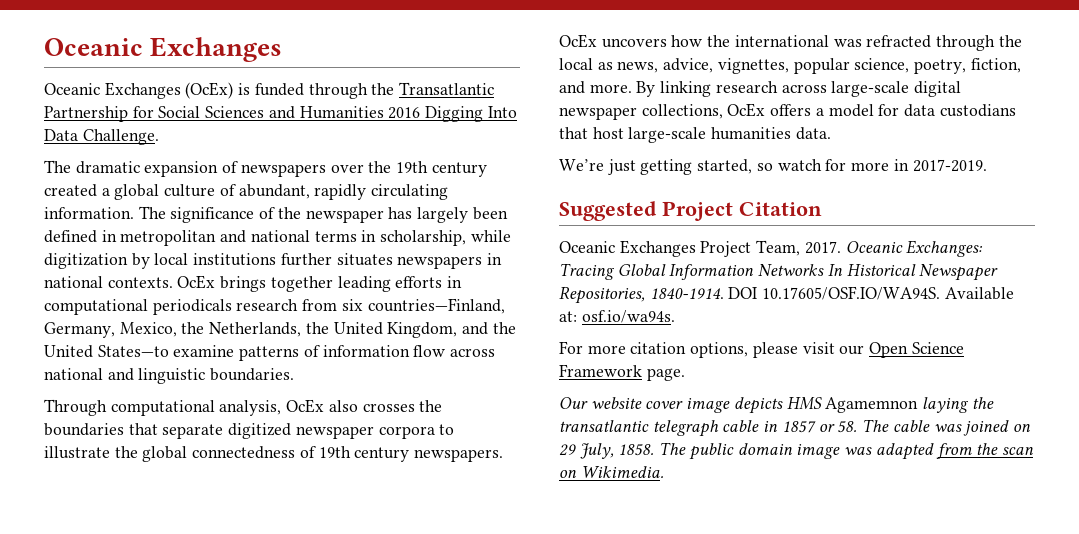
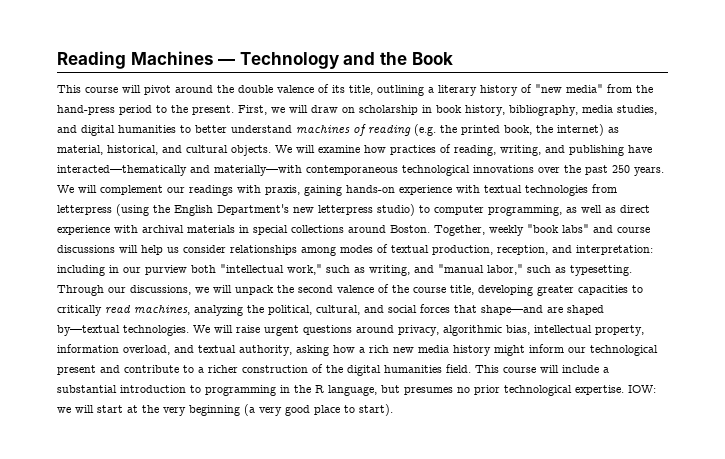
[44,37,283,62] [44,82,495,99] [44,106,517,122] [44,129,159,145] [44,160,487,177] [44,184,449,200] [44,206,508,223] [44,230,511,246] [44,253,503,269] [44,275,463,292] [44,298,505,315] [44,322,516,338] [44,345,496,361] [44,368,295,384] [44,399,443,416] [44,423,455,439] [44,446,504,462] [559,34,1022,51] [559,58,1021,74] [559,81,962,97] [559,103,1016,120] [559,127,831,143] [559,159,987,175] [559,201,822,221] [559,240,984,257] [559,263,999,281] [559,286,1014,304] [559,310,675,323] [559,341,964,358] [559,364,685,381] [559,397,994,414] [559,419,1031,437] [559,442,1034,460] [559,466,664,478] Oceanic Exchanges // Oceanic Exchanges (OcEx) is funded through the Transatlantic Partnership for Social Sciences and Humanities 2016 Digging Into Data Challenge. // The dramatic expansion of newspapers over the 19th century created a global culture of abundant, rapidly circulating information. The significance of the newspaper has largely been defined in metropolitan and national terms in scholarship, while digitization by local institutions further situates newspapers in national contexts. OcEx brings together leading efforts in computational periodicals research from six countries—Finland, Germany, Mexico, the Netherlands, the United Kingdom, and the United States—to examine patterns of information flow across national and linguistic boundaries. // Through computational analysis, OcEx also crosses the boundaries that separate digitized newspaper corpora to illustrate the global connectedness of 19th century newspapers. OcEx uncovers how the international was refracted through the local as news, advice, vignettes, popular science, poetry, fiction, and more. By linking research across large-scale digital newspaper collections, OcEx offers a model for data custodians that host large-scale humanities data. // We’re just getting started, so watch for more in 2017-2019. // Suggested Project Citation // Oceanic Exchanges Project Team, 2017. Oceanic Exchanges: Tracing Global Information Networks In Historical Newspaper Repositories, 1840-1914. DOI 10.17605/OSF.IO/WA94S. Available at: osf.io/wa94s. // For more citation options, please visit our Open Science Framework page. // Our website cover image depicts HMS Agamemnon laying the transatlantic telegraph cable in 1857 or 58. The cable was joined on 29 July, 1858. The public domain image was adapted from the scan on Wikimedia. -> [57,51,453,69] [57,84,653,96] [57,105,657,116] [57,124,619,136] [57,144,652,156] [57,165,664,176] [57,184,617,196] [57,204,650,216] [57,224,650,236] [57,244,653,256] [57,264,632,276] [57,284,643,296] [57,304,604,316] [57,325,644,336] [57,344,658,356] [57,364,609,376] [57,385,656,396] [57,404,393,416] Reading Machines — Technology and the Book // This course will pivot around the double valence of its title, outlining a literary history of "new media" from the hand-press period to the present. First, we will draw on scholarship in book history, bibliography, media studies, and digital humanities to better understand machines of reading (e.g. the printed book, the internet) as material, historical, and cultural objects. We will examine how practices of reading, writing, and publishing have interacted—thematically and materially—with contemporaneous technological innovations over the past 250 years. We will complement our readings with praxis, gaining hands-on experience with textual technologies from letterpress (using the English Department's new letterpress studio) to computer programming, as well as direct experience with archival materials in special collections around Boston. Together, weekly "book labs" and course discussions will help us consider relationships among modes of textual production, reception, and interpretation: including in our purview both "intellectual work," such as writing, and "manual labor," such as typesetting. Through our discussions, we will unpack the second valence of the course title, developing greater capacities to critically read machines, analyzing the political, cultural, and social forces that shape—and are shaped by—textual technologies. We will raise urgent questions around privacy, algorithmic bias, intellectual property, information overload, and textual authority, asking how a rich new media history might inform our technological present and contribute to a richer construction of the digital humanities field. This course will include a substantial introduction to programming in the R language, but presumes no prior technological expertise. IOW: we will start at the very beginning (a very good place to start).

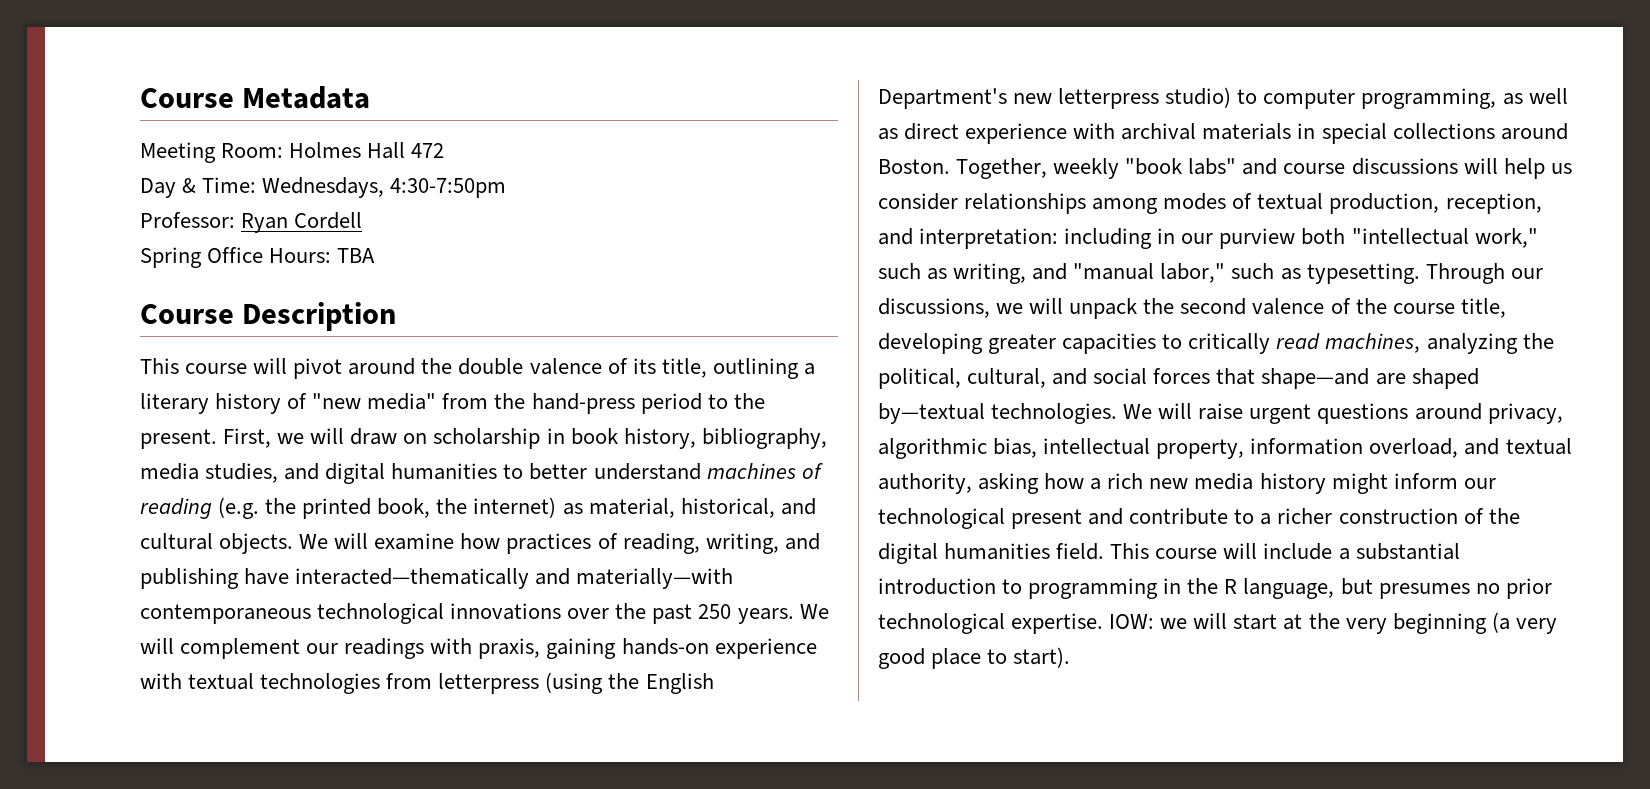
[57,51,453,69] Reading Machines — Technology and the Book -> [140,86,371,109] [140,142,445,163] [140,177,507,198] [140,212,363,233] [140,247,376,268] [140,302,397,331] Course Metadata // Meeting Room: Holmes Hall 472 // Day & Time: Wednesdays, 4:30-7:50pm // Professor: Ryan Cordell // Spring Office Hours: TBA // Course Description

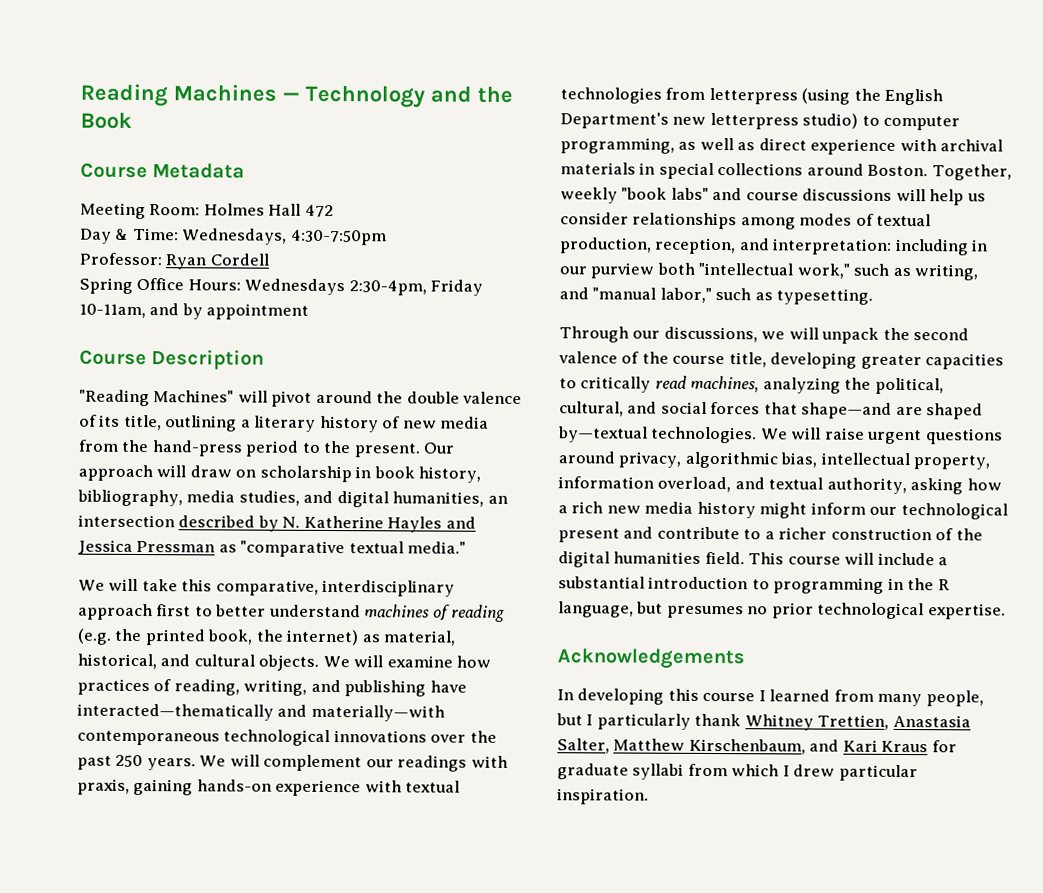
(140, 98) none -> [80,83,513,108] [80,111,132,129] Reading Machines — Technology and the Book //
[337,248,376,263] TBA -> [244,278,484,296] [79,303,310,320] Wednesdays 2:30-4pm, Friday 10-11am, and by appointment
[140,358,248,374] This course -> [79,389,235,407] "Reading Machines"
[312,393,437,410] "new media" -> [402,416,490,429] new media
[223,428,305,448] First, we -> [423,442,456,454] [78,464,153,482] Our approach
[391,463,498,480] humanities -> [392,491,508,507] [78,514,476,533] [78,539,467,558] [78,578,456,597] [78,603,192,621] humanities, an intersection described by N. Katherine Hayles and Jessica Pressman as "comparative textual media." // We will take this comparative, interdisciplinary approach first
(1420, 273) none -> (874, 296) //
[1109,612,1557,634] [878,647,1071,669] IOW: we will start at the very beginning (a very good place to start). -> [557,648,745,670] [557,688,984,707] [556,713,971,731] [557,738,957,755] [557,763,918,782] [557,788,649,805] // Acknowledgements // In developing this course I learned from many people, but I particularly thank Whitney Trettien, Anastasia Salter, Matthew Kirschenbaum, and Kari Kraus for graduate syllabi from which I drew particular inspiration.

